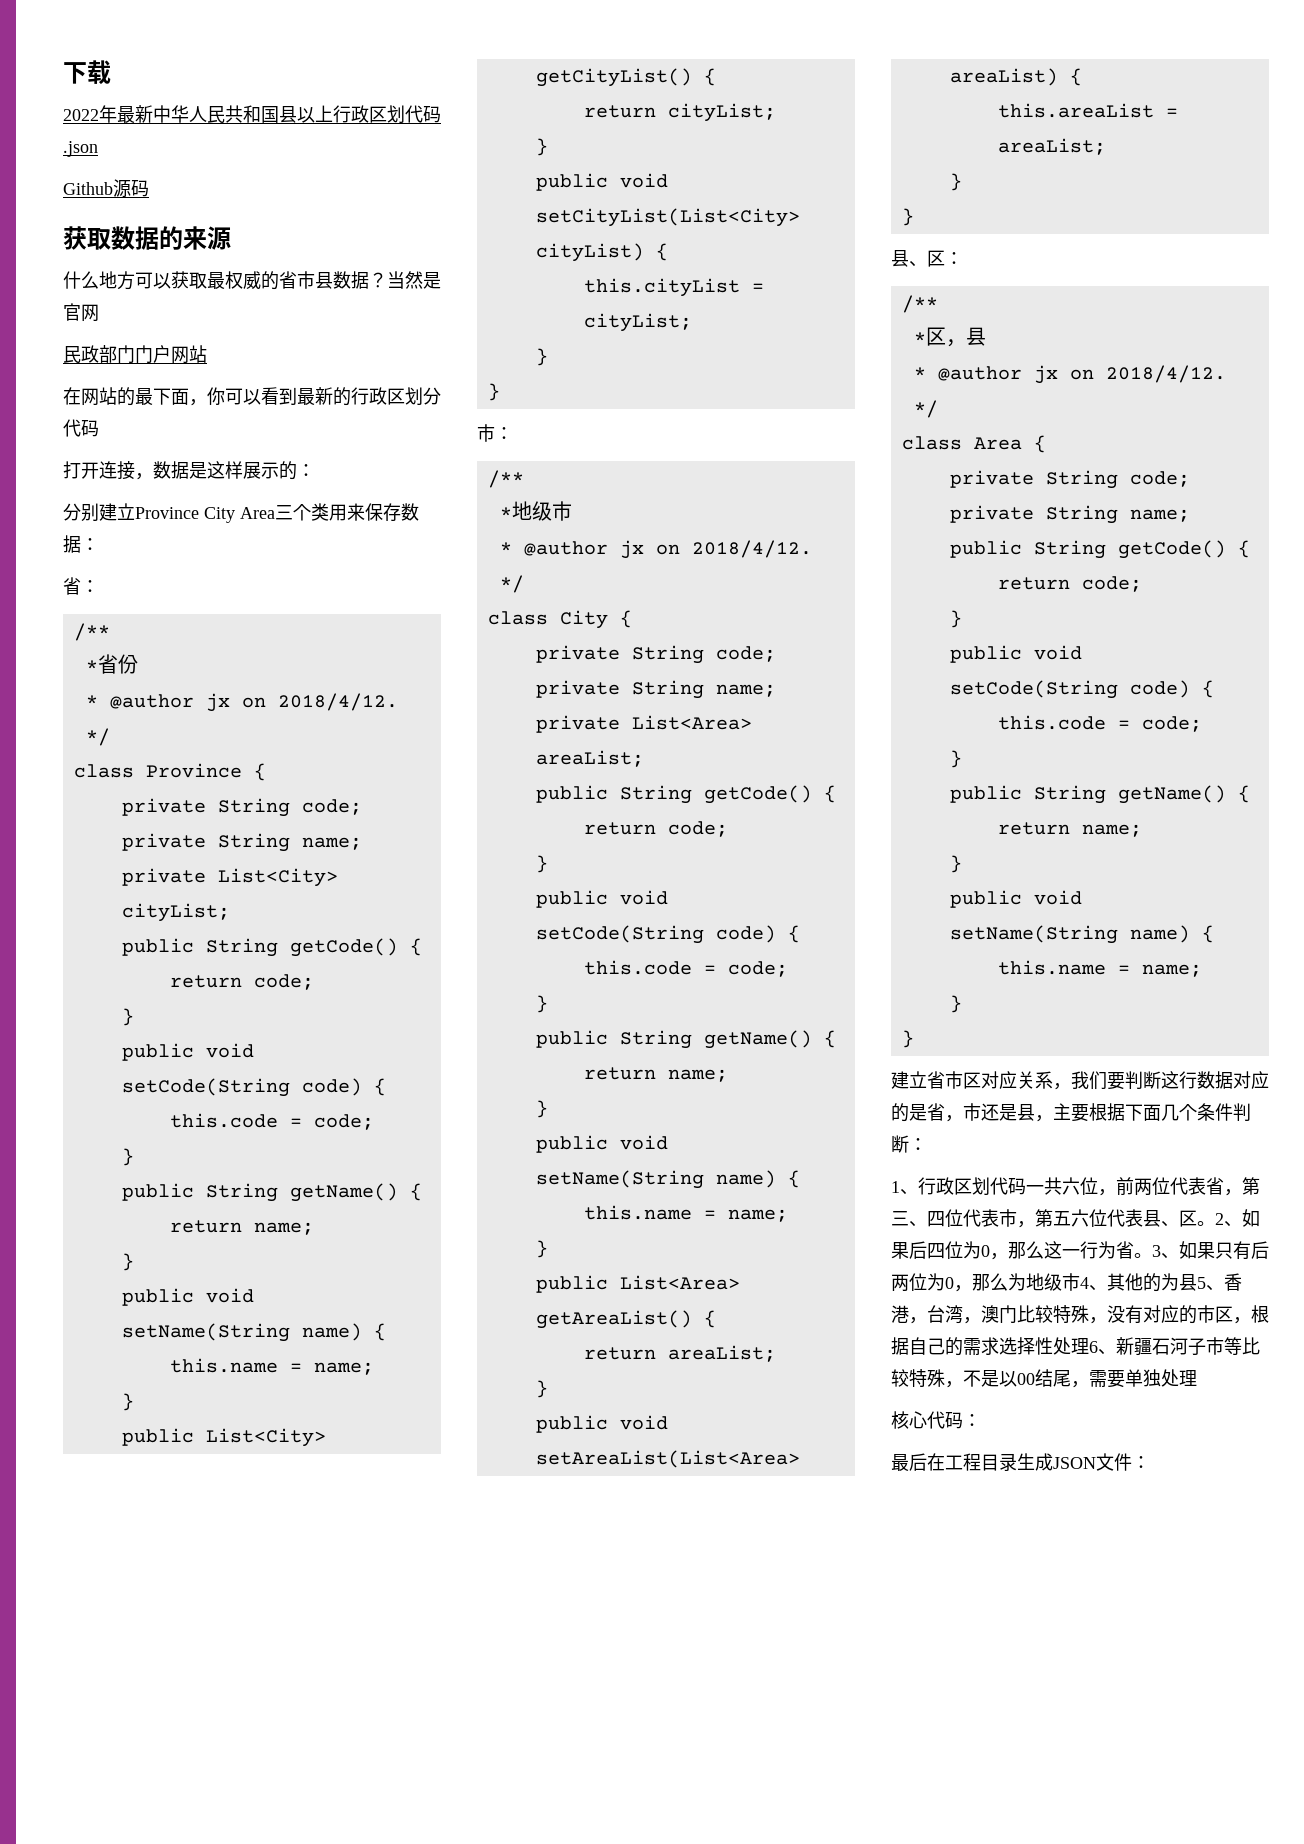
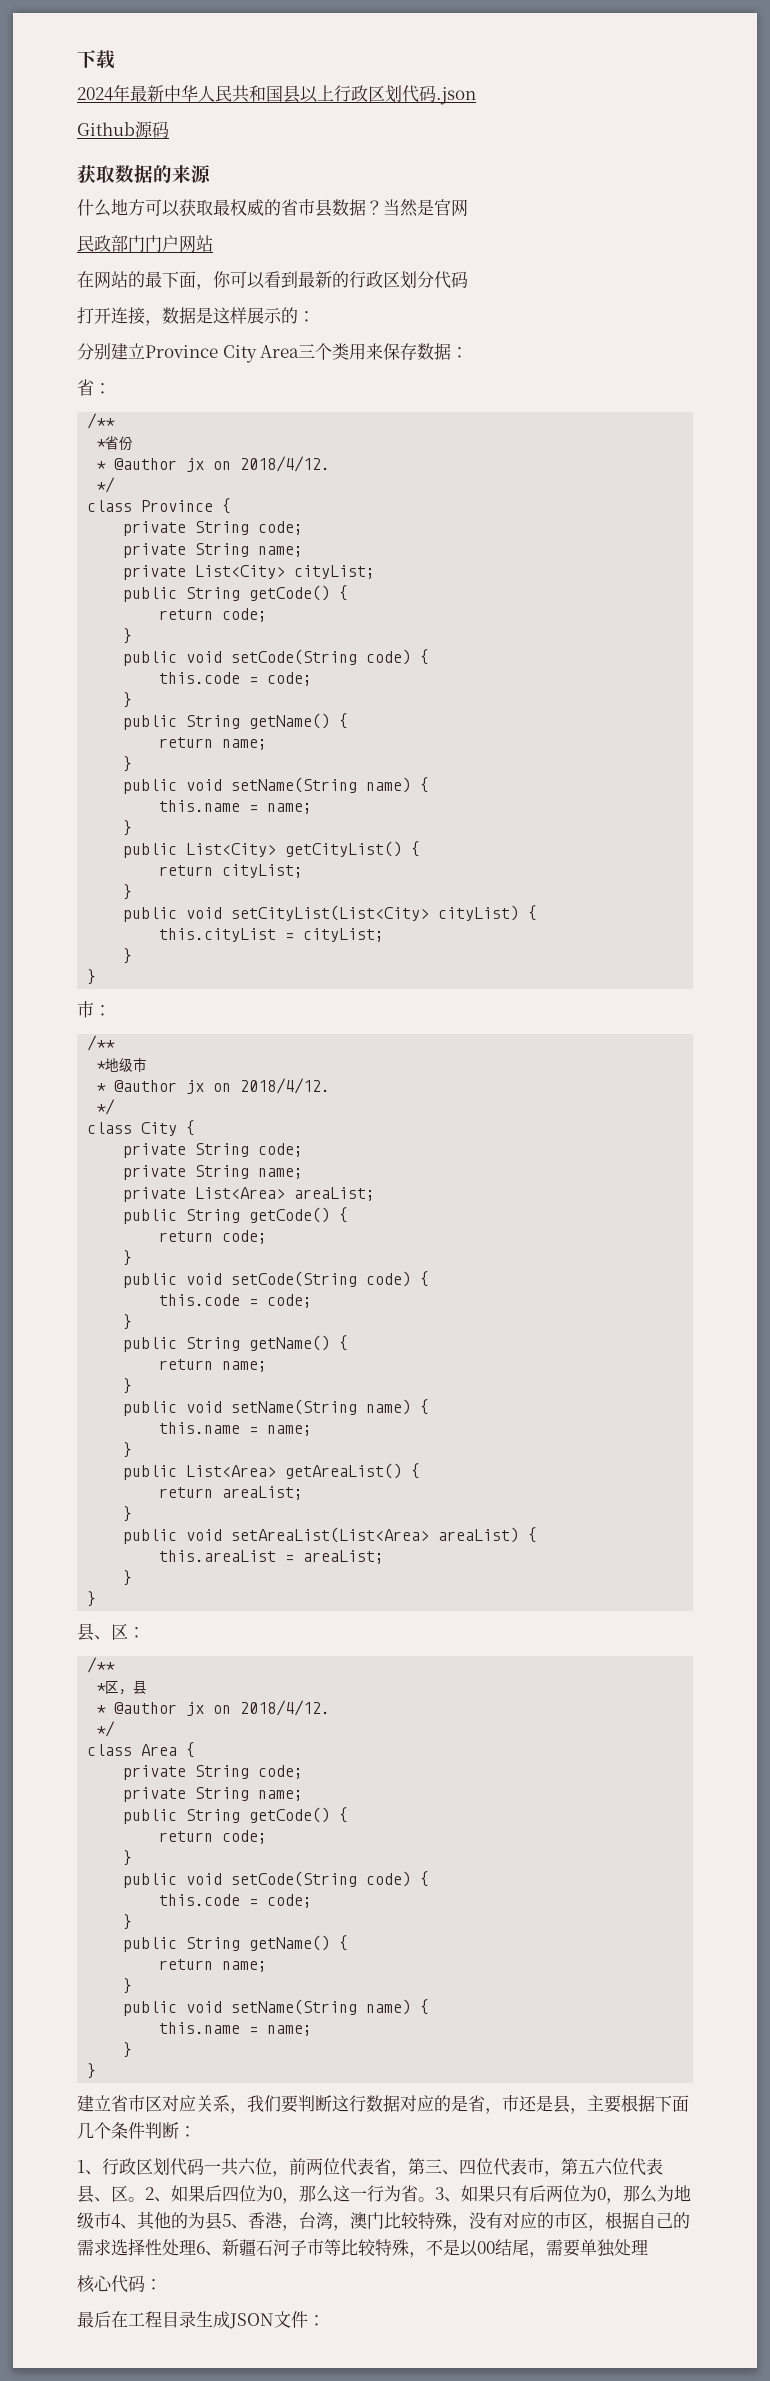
[63,109,99,121] 2022 -> [77,87,114,101] 2024

